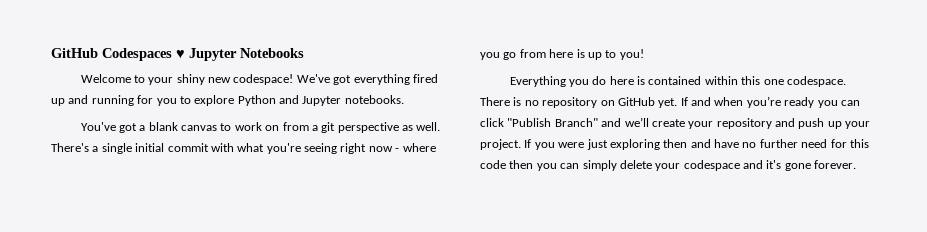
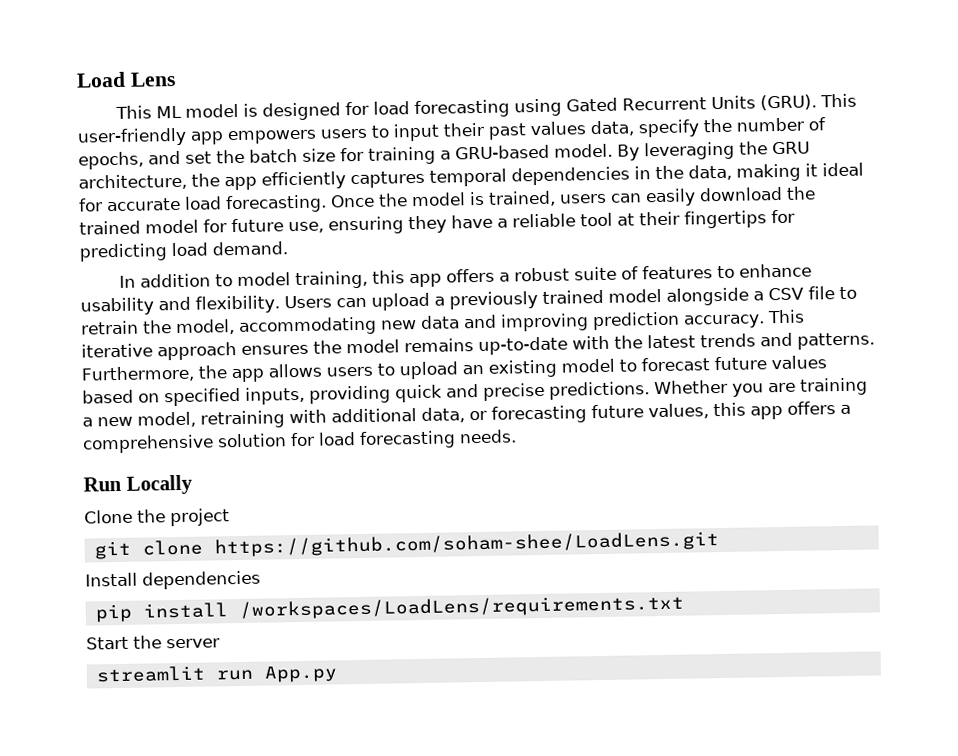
[51,48,304,61] [80,74,438,85] [51,95,404,106] [80,122,441,133] [51,143,436,154] [480,49,644,60] [509,76,846,87] [480,96,860,108] [480,117,871,129] [480,139,869,150] [480,160,857,171] GitHub Codespaces ♥ Jupyter Notebooks // Welcome to your shiny new codespace! We've got everything fired up and running for you to explore Python and Jupyter notebooks. // You've got a blank canvas to work on from a git perspective as well. There's a single initial commit with what you're seeing right now - where you go from here is up to you! // Everything you do here is contained within this one codespace. There is no repository on GitHub yet. If and when you’re ready you can click "Publish Branch" and we’ll create your repository and push up your project. If you were just exploring then and have no further need for this code then you can simply delete your codespace and it's gone forever. -> [76,71,176,88] [114,93,857,121] [77,117,826,147] [78,141,810,170] [78,162,864,191] [78,186,816,214] [79,209,795,235] [79,241,288,262] [118,263,812,290] [80,286,857,316] [81,309,805,336] [81,332,875,361] [81,355,827,383] [82,377,868,407] [82,401,851,429] [82,429,517,454] [83,474,193,495] [84,508,230,527] [93,531,719,560] [85,570,261,590] [94,594,684,623] [86,635,220,650] [95,665,338,683] Load Lens // This ML model is designed for load forecasting using Gated Recurrent Units (GRU). This user-friendly app empowers users to input their past values data, specify the number of epochs, and set the batch size for training a GRU-based model. By leveraging the GRU architecture, the app efficiently captures temporal dependencies in the data, making it ideal for accurate load forecasting. Once the model is trained, users can easily download the trained model for future use, ensuring they have a reliable tool at their fingertips for predicting load demand. // In addition to model training, this app offers a robust suite of features to enhance usability and flexibility. Users can upload a previously trained model alongside a CSV file to retrain the model, accommodating new data and improving prediction accuracy. This iterative approach ensures the model remains up-to-date with the latest trends and patterns. Furthermore, the app allows users to upload an existing model to forecast future values based on specified inputs, providing quick and precise predictions. Whether you are training a new model, retraining with additional data, or forecasting future values, this app offers a comprehensive solution for load forecasting needs. // Run Locally // Clone the project // git clone https://github.com/soham-shee/LoadLens.git // Install dependencies // pip install /workspaces/LoadLens/requirements.txt // Start the server // streamlit run App.py

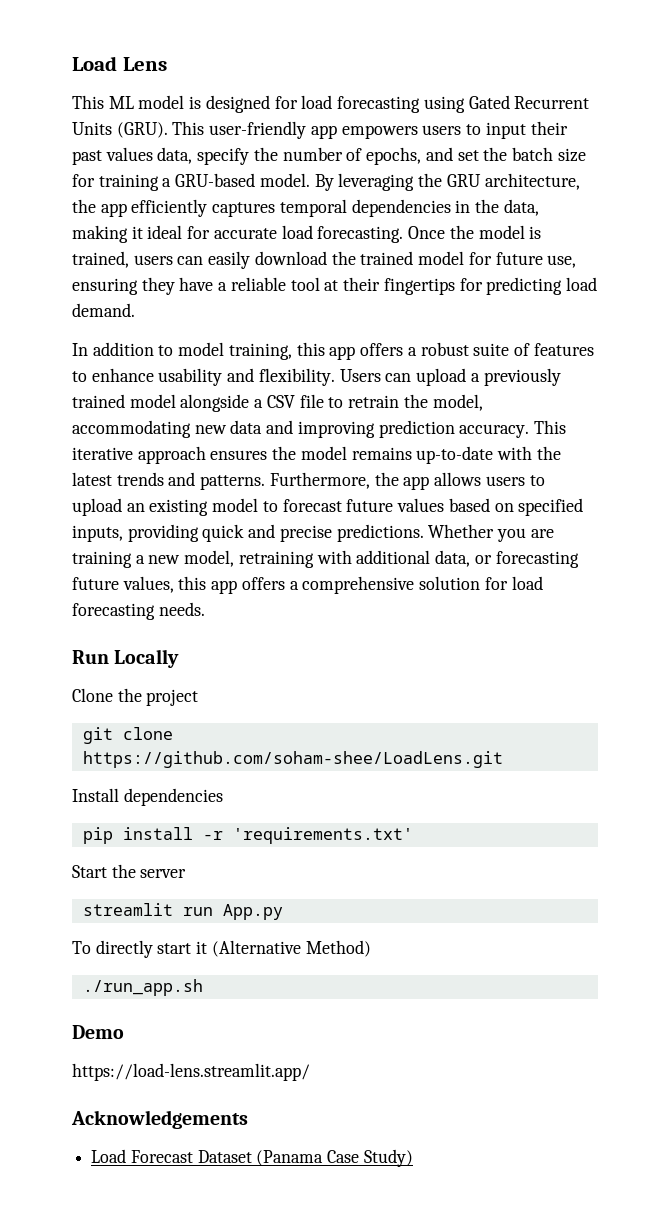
[238,594,684,621] /workspaces/LoadLens/requirements.txt -> [202,827,413,844] -r 'requirements.txt'
(338, 674) none -> [72,940,371,958] [82,979,203,996] [72,1025,124,1039] [72,1063,310,1081] [71,1110,248,1129] [91,1149,413,1167] // To directly start it (Alternative Method) // ./run_app.sh // Demo // https://load-lens.streamlit.app/ // Acknowledgements // Load Forecast Dataset (Panama Case Study)

